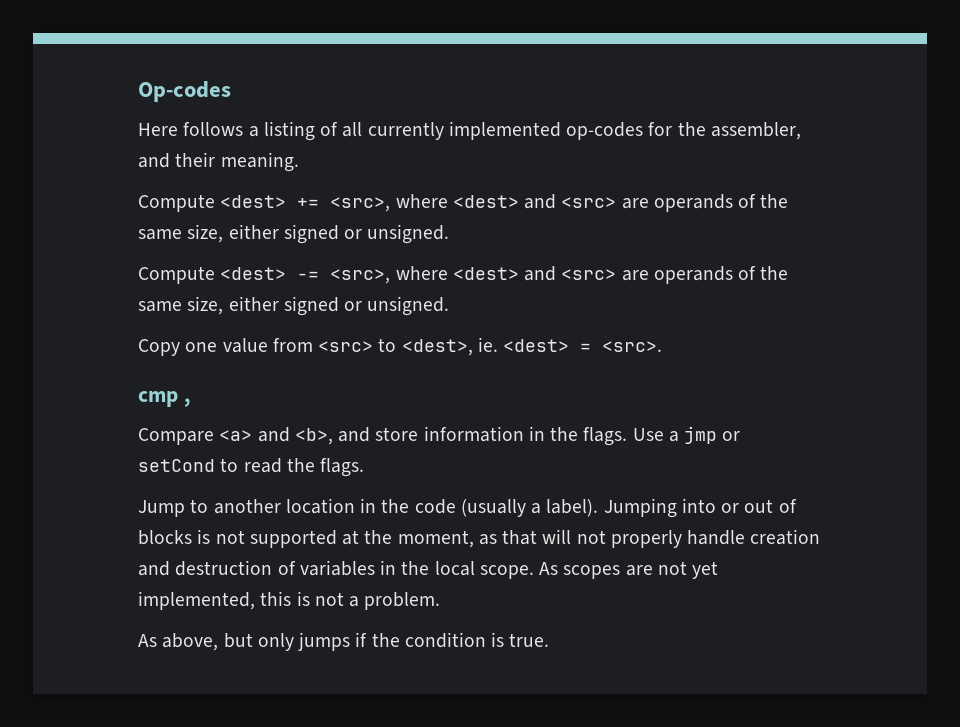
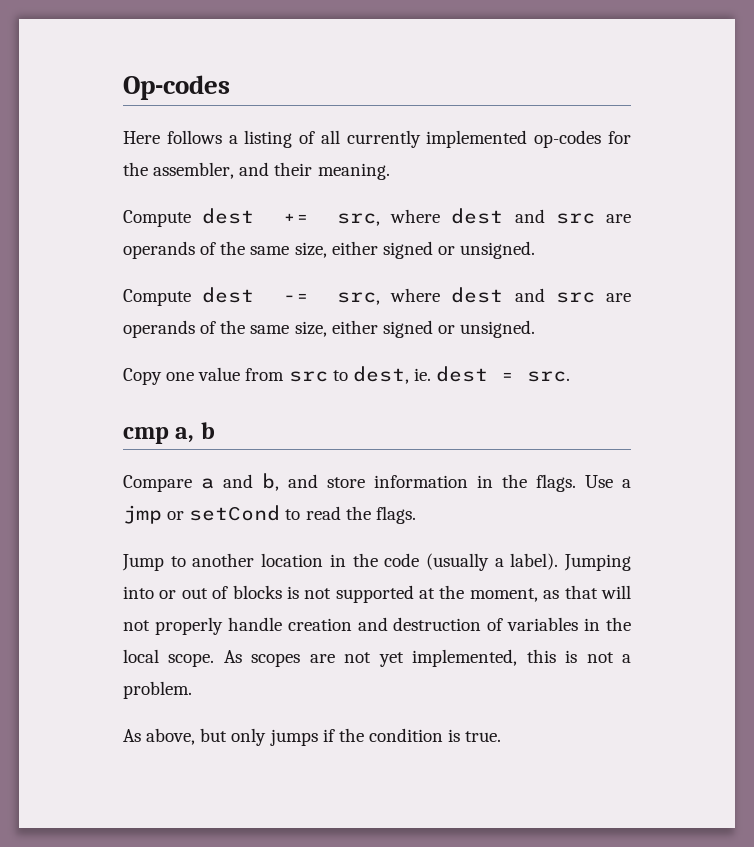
[220,194,617,212] <dest> += <src>, where <dest> and <src> -> [202,208,595,226] dest += src, where dest and src
[220,266,617,284] <dest> -= <src>, where <dest> and <src> -> [202,287,595,305] dest -= src, where dest and src
[318,337,663,356] <src> to <dest>, ie. <dest> = <src>. -> [288,366,571,384] src to dest, ie. dest = src.
[183,398,190,407] , -> [175,422,215,443] a, b
[219,427,333,445] <a> and <b>, -> [201,473,279,491] a and b,

